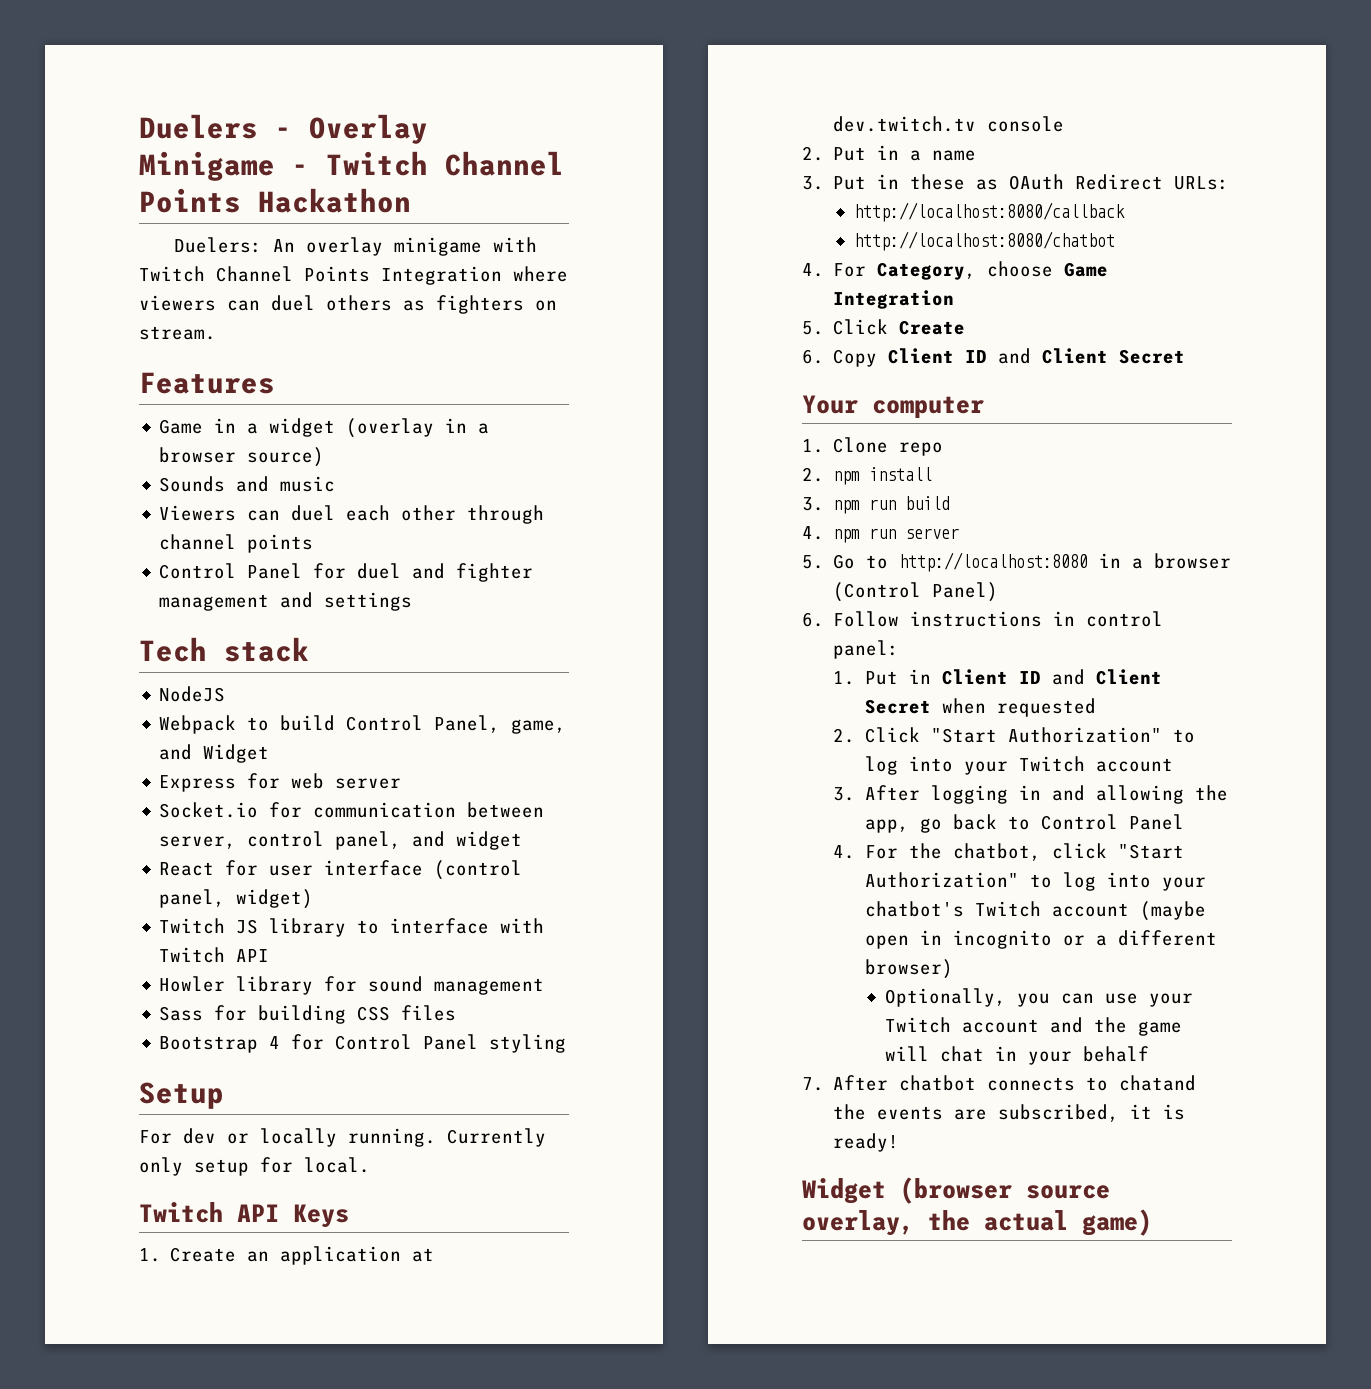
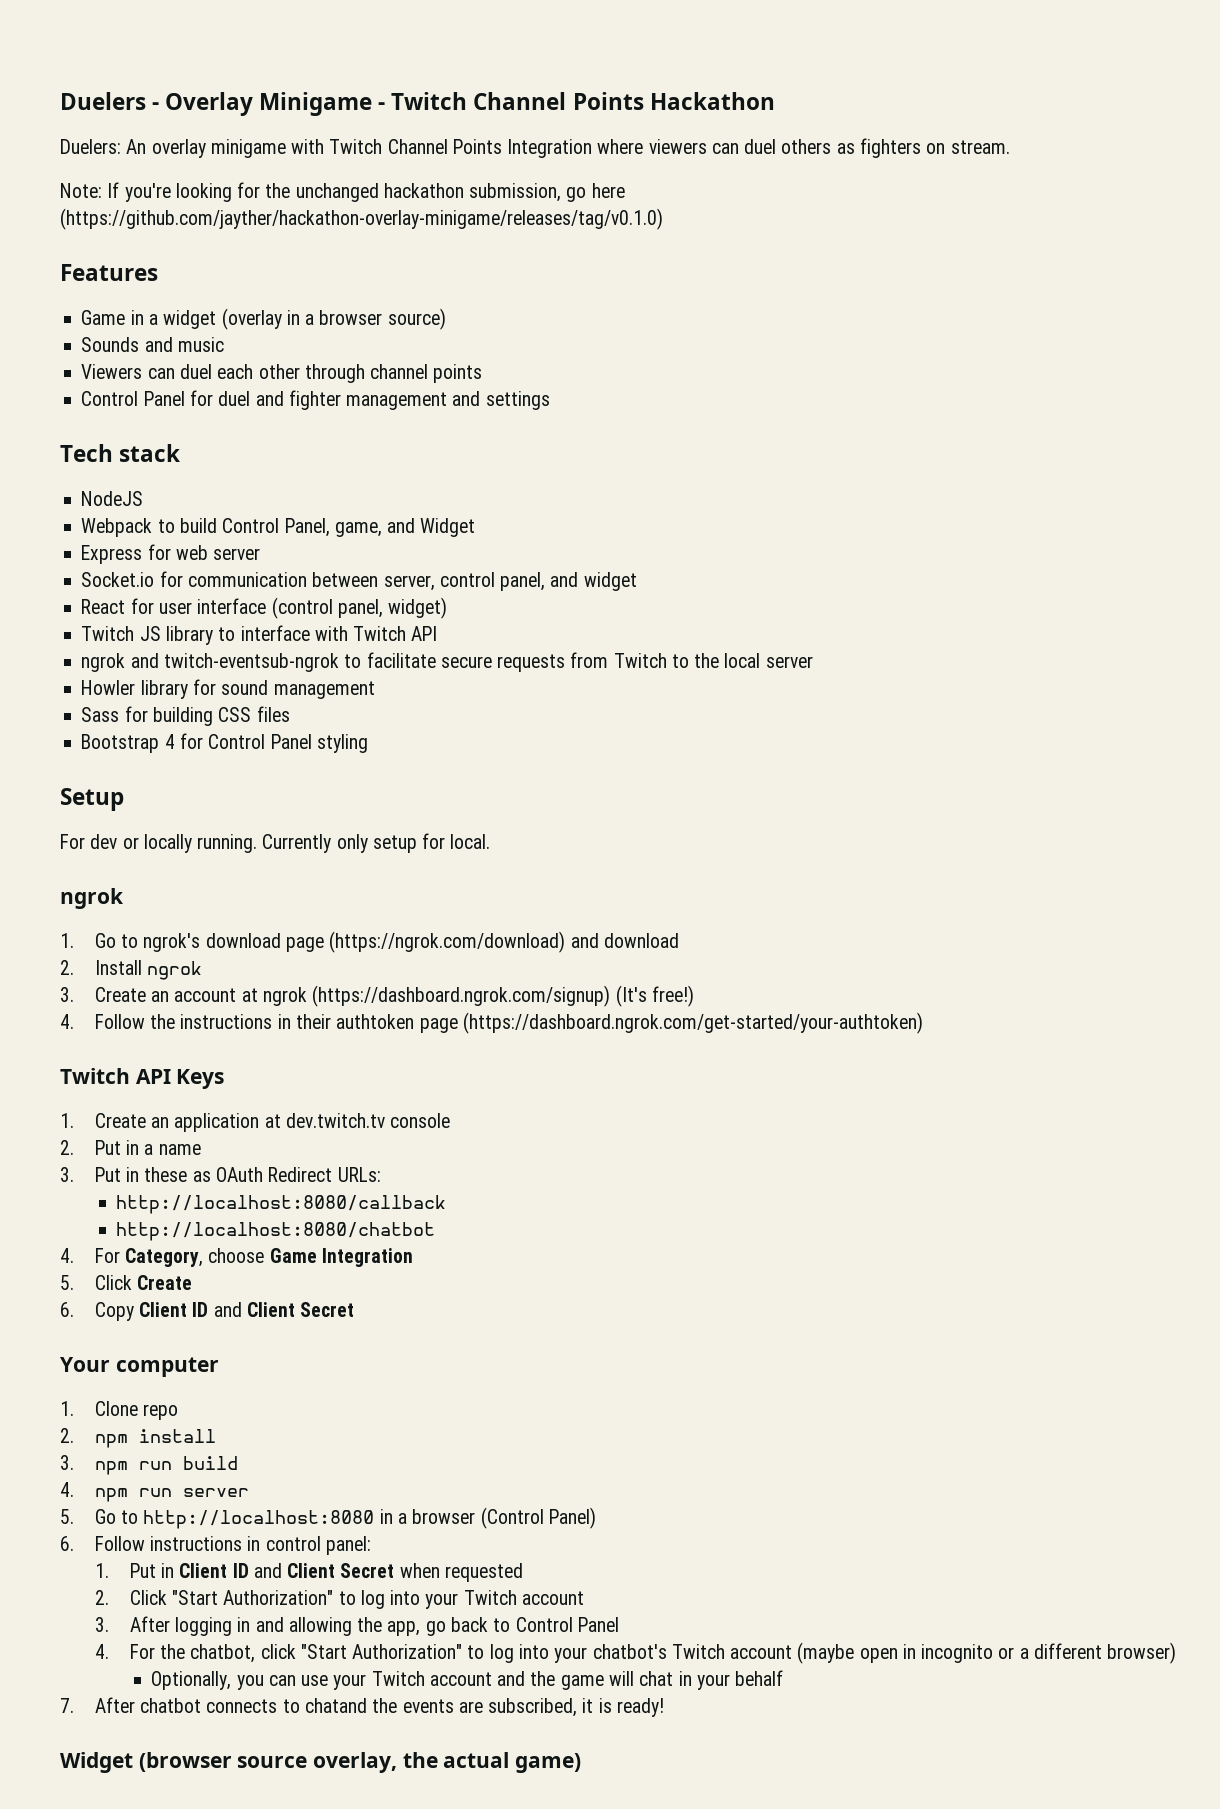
(216, 333) none -> [60,182,625,202] [60,208,663,230] // Note: If you're looking for the unchanged hackathon submission, go here (https://github.com/jayther/hackathon-overlay-minigame/releases/tag/v0.1.0)
(270, 955) none -> [81,652,813,672] // ngrok and twitch-eventsub-ngrok to facilitate secure requests from Twitch to the local server
(370, 1165) none -> [60,888,124,909] [60,931,679,953] [60,960,203,980] [60,985,694,1007] [60,1012,923,1034] // ngrok // 1. Go to ngrok's download page (https://ngrok.com/download) and download // 2. Install ngrok // 3. Create an account at ngrok (https://dashboard.ngrok.com/signup) (It's free!) // 4. Follow the instructions in their authtoken page (https://dashboard.ngrok.com/get-started/your-authtoken)

